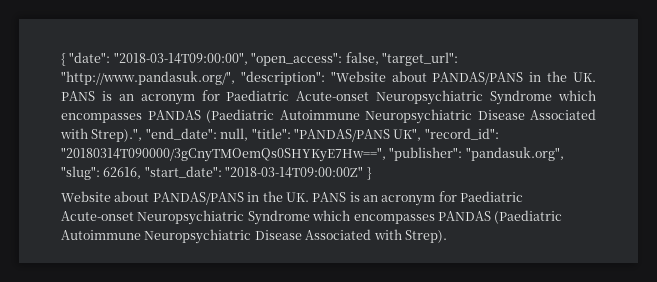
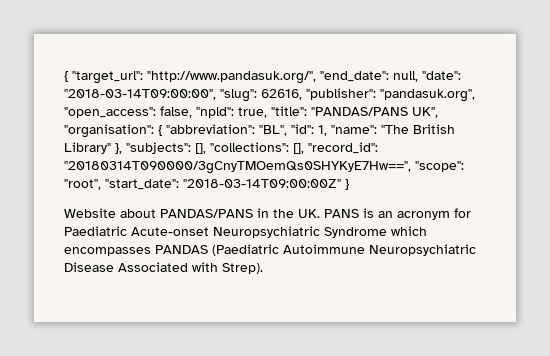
[61,52,458,66] [61,71,596,85] [61,90,596,105] [61,109,596,124] [60,128,499,142] [61,147,564,162] [61,166,142,180] { "date": "2018-03-14T09:00:00", "open_access": false, "target_url": "http://www.pandasuk.org/", "description": "Website about PANDAS/PANS in the UK. PANS is an acronym for Paediatric Acute-onset Neuropsychiatric Syndrome which encompasses PANDAS (Paediatric Autoimmune Neuropsychiatric Disease Associated with Strep).", "end_date": null, "title": "PANDAS/PANS UK", "record_id": "20180314T090000/3gCnyTMOemQs0SHYKyE7Hw==", "publisher": "pandasuk.org", "slug": 62616, -> [64,71,461,84] [64,88,475,102] [64,106,438,118] [64,124,455,138] [64,142,378,154] [64,161,464,174] [64,179,101,190] { "target_url": "http://www.pandasuk.org/", "end_date": null, "date": "2018-03-14T09:00:00", "slug": 62616, "publisher": "pandasuk.org", "open_access": false, "npld": true, "title": "PANDAS/PANS UK", "organisation": { "abbreviation": "BL", "id": 1, "name": "The British Library" }, "subjects": [], "collections": [], "record_id": "20180314T090000/3gCnyTMOemQs0SHYKyE7Hw==", "scope": "root",

